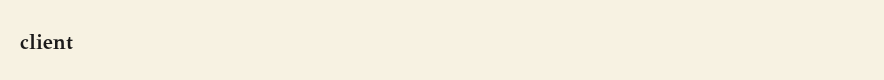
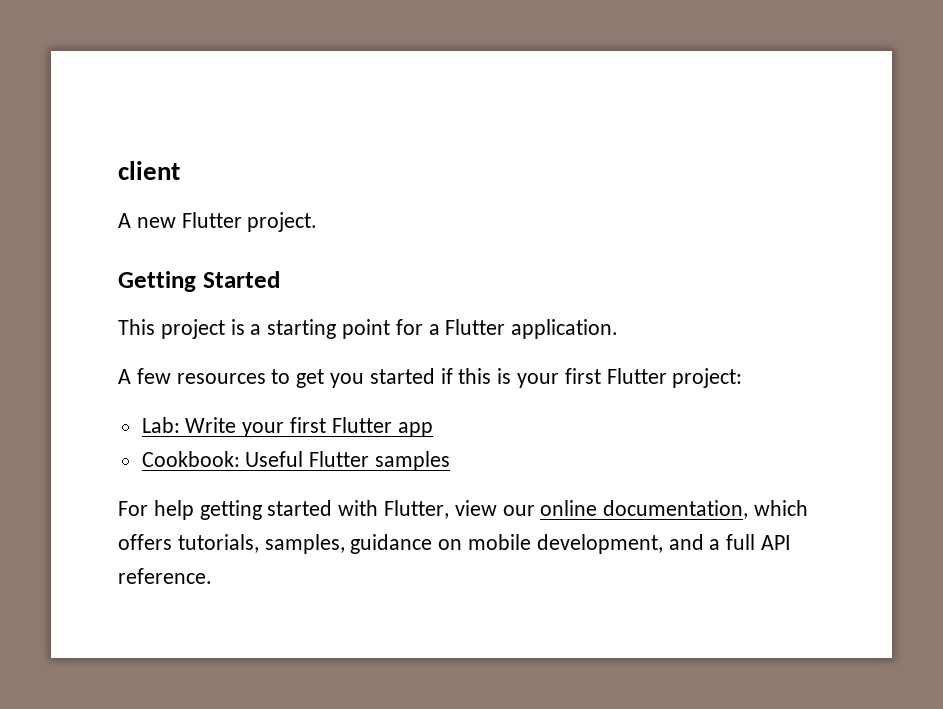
(73, 42) none -> [118,212,318,232] [118,271,280,292] [118,319,619,339] [118,368,743,388] [141,417,433,437] [141,451,451,471] [118,500,809,520] [118,534,792,554] [118,568,212,584] // A new Flutter project. // Getting Started // This project is a starting point for a Flutter application. // A few resources to get you started if this is your first Flutter project: // Lab: Write your first Flutter app // Cookbook: Useful Flutter samples // For help getting started with Flutter, view our online documentation, which offers tutorials, samples, guidance on mobile development, and a full API reference.

